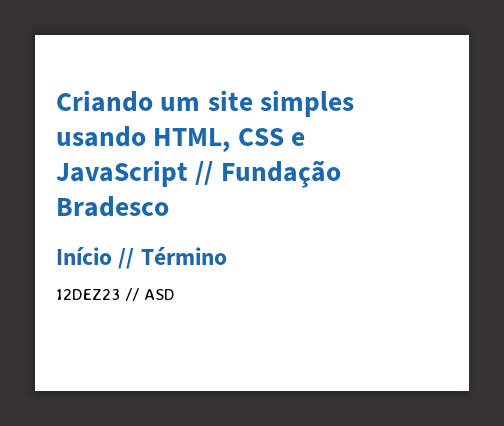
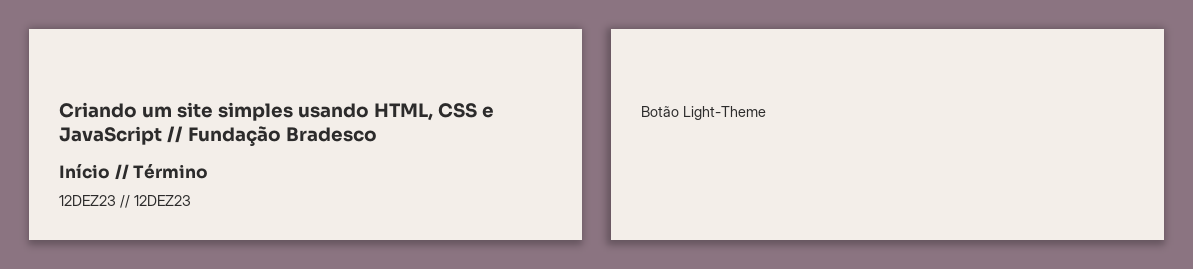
[143,289,175,300] ASD -> [134,195,191,206] [641,106,766,120] 12DEZ23 // Botão Light-Theme

